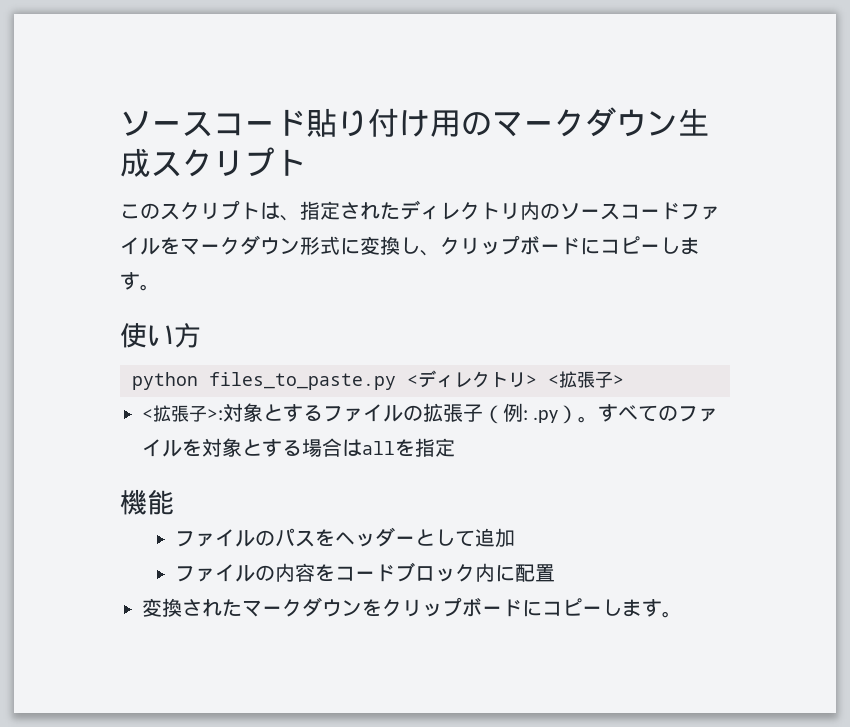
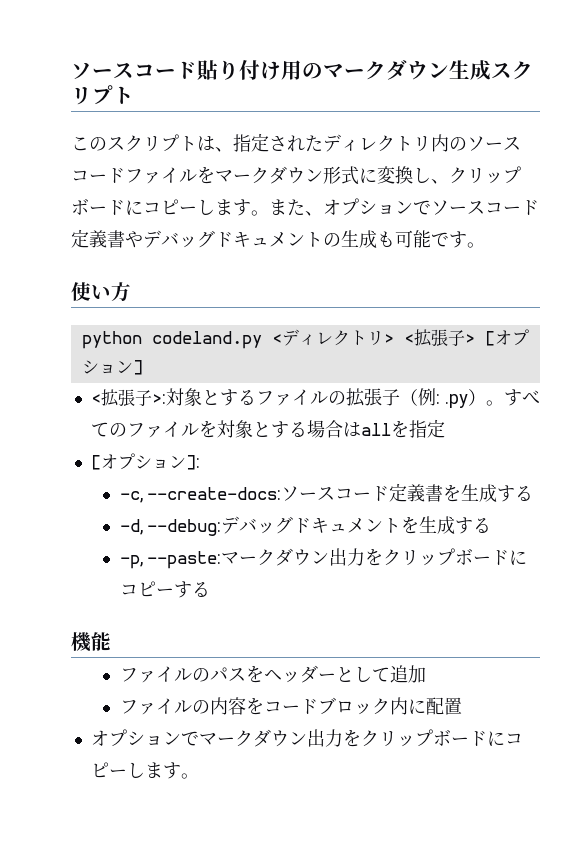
(160, 287) none -> [269,198,539,216] [71,229,485,248] また、オプションでソースコード定義書やデバッグドキュメントの生成も可能です。
[209,372,396,390] files_to_paste.py -> [151,331,262,349] codeland.py
(624, 380) none -> [484,329,529,346] [81,360,143,375] [オプション]
(455, 447) none -> [90,453,200,470] [119,483,534,503] [119,516,492,536] [119,548,528,569] [119,581,210,598] // [オプション]: // -c, --create-docs:ソースコード定義書を生成する // -d, --debug:デバッグドキュメントを生成する // -p, --paste:マークダウン出力をクリップボードにコピーする
[142,597,362,617] 変換されたマークダウン -> [90,729,343,747] オプションでマークダウン出力

